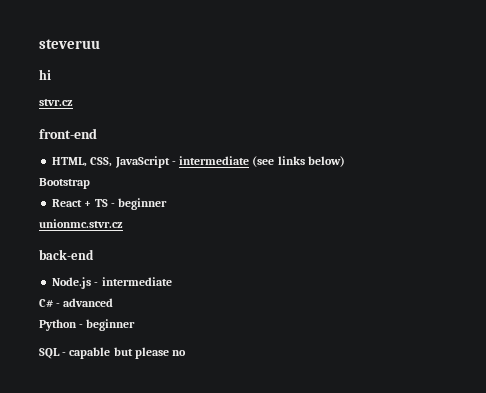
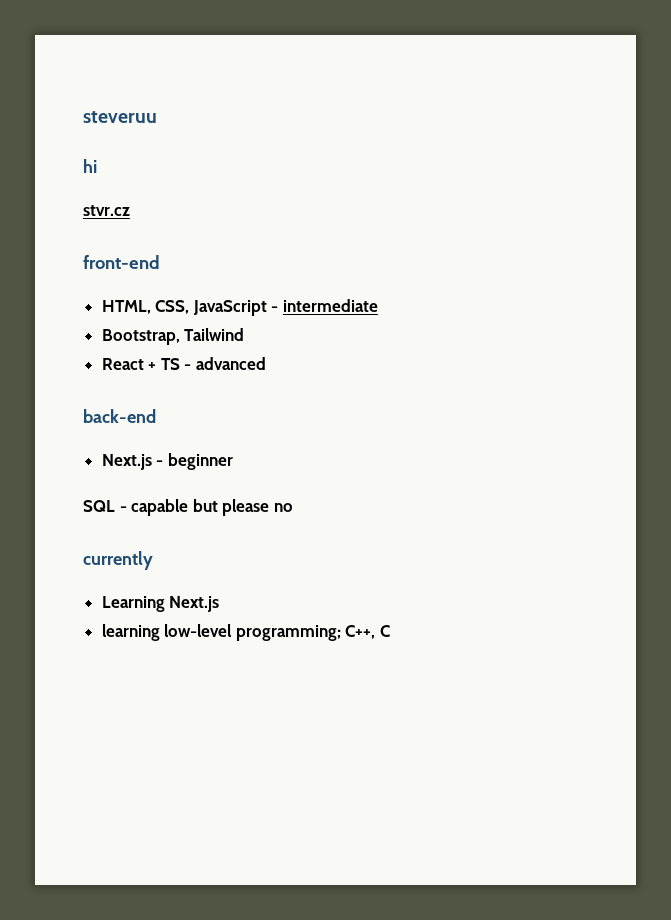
[252,156,345,167] [39,178,90,189] (see links below) // Bootstrap -> [101,328,245,345] // Bootstrap, Tailwind
[118,198,168,210] [39,219,123,228] beginner // unionmc.stvr.cz -> [196,357,267,370] advanced
[52,277,172,289] [39,298,114,307] [39,319,77,331] Node.js - intermediate // C# - advanced // Python -> [101,454,152,470] Next.js
(187, 353) none -> [83,551,153,570] [101,596,220,612] [101,624,391,641] // currently // Learning Next.js // learning low-level programming; C++, C

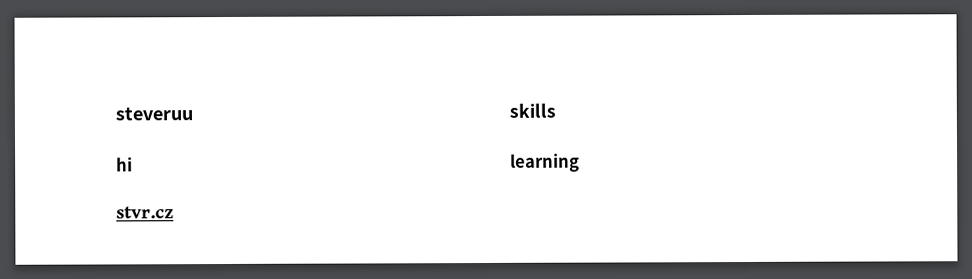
[83,255,160,269] [101,299,379,316] [101,328,245,345] [101,357,267,370] [83,409,156,423] [101,453,233,470] [83,499,293,516] [83,551,153,570] [101,596,220,612] [101,624,391,641] front-end // HTML, CSS, JavaScript - intermediate // Bootstrap, Tailwind // React + TS - advanced // back-end // Next.js - beginner // SQL - capable but please no // currently // Learning Next.js // learning low-level programming; C++, C -> [509,102,556,118] [510,153,580,172] skills // learning

